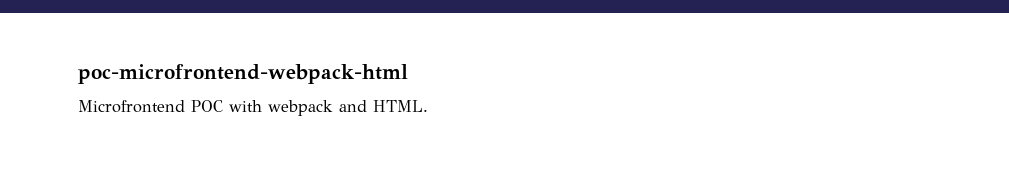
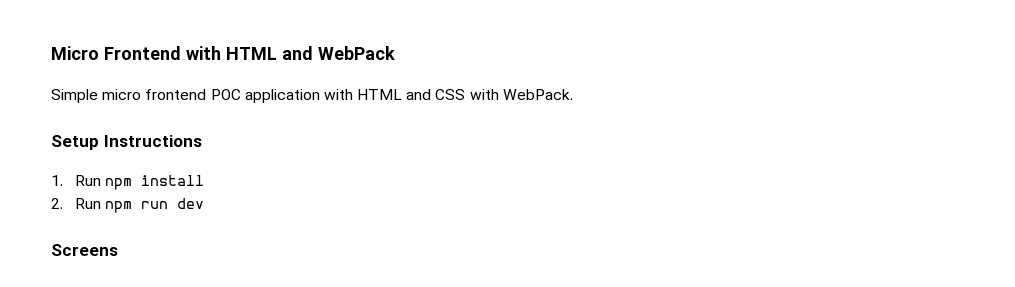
[78,64,408,84] [78,100,428,116] poc-microfrontend-webpack-html // Microfrontend POC with webpack and HTML. -> [51,46,395,60] [51,89,573,103] [51,135,202,150] [51,175,204,190] [51,198,204,213] [51,244,118,256] Micro Frontend with HTML and WebPack // Simple micro frontend POC application with HTML and CSS with WebPack. // Setup Instructions // 1. Run npm install // 2. Run npm run dev // Screens

